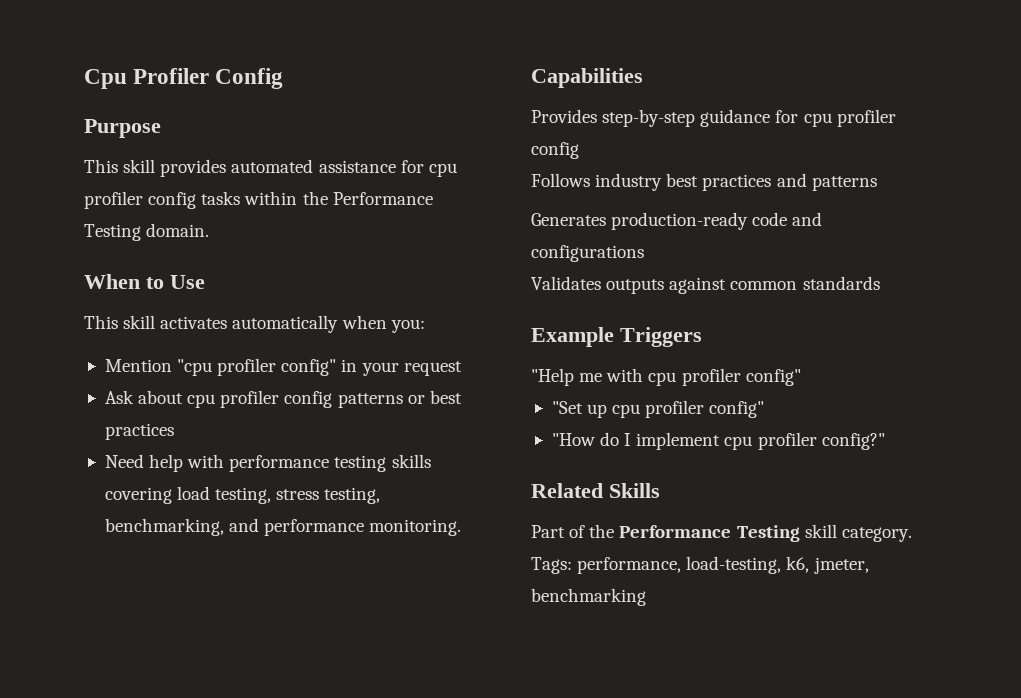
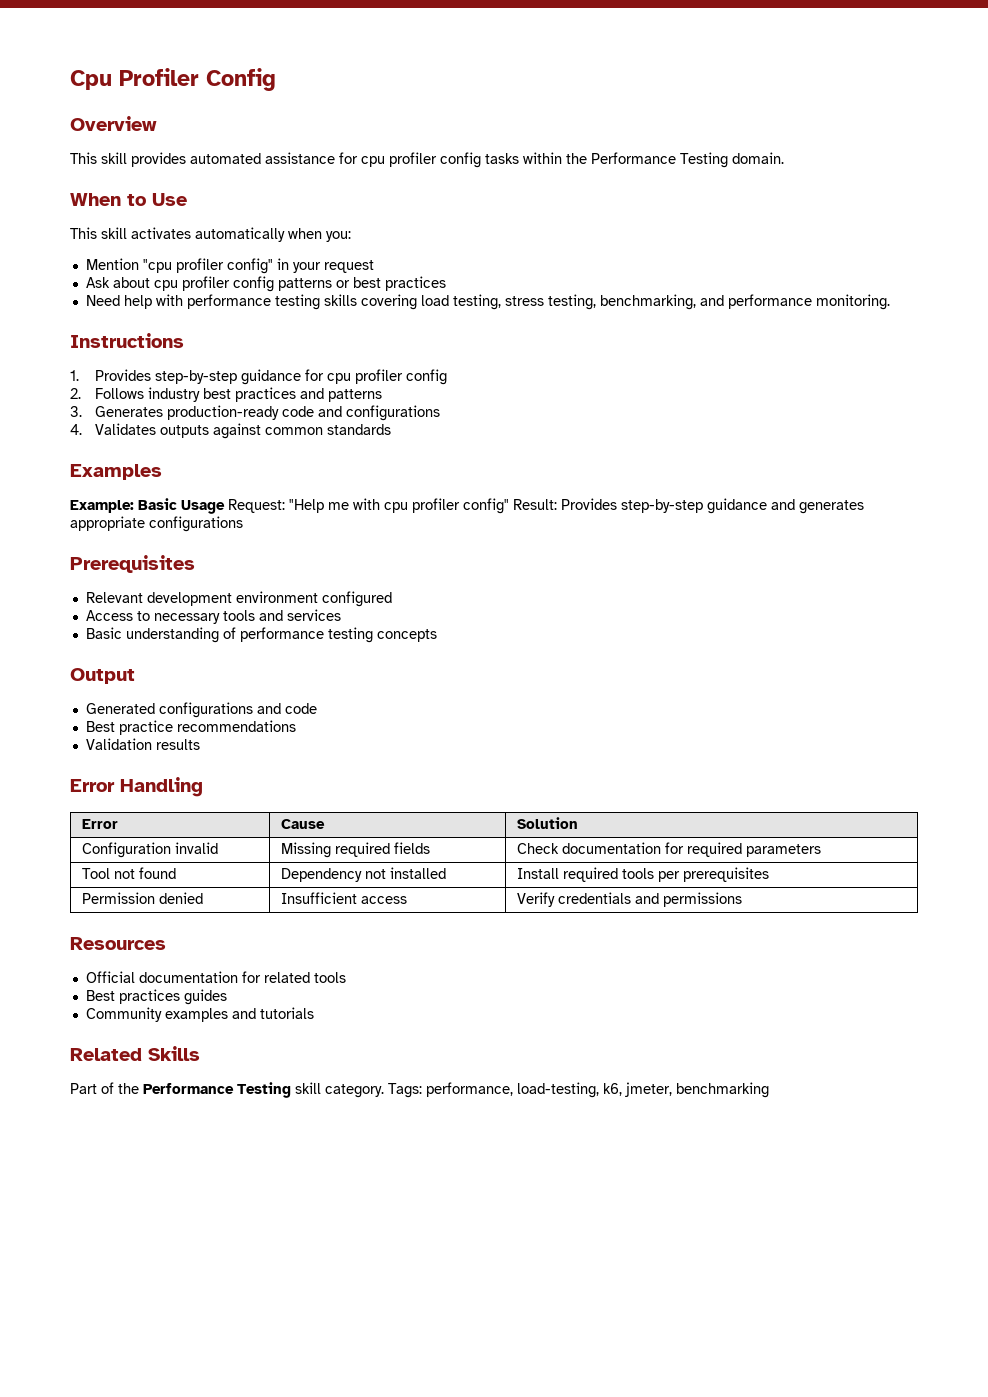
[84,119,161,138] Purpose -> [70,116,157,131] Overview
[531,68,643,88] Capabilities // -> [70,333,184,348] [70,370,79,381] Instructions // 1.
(579, 150) none -> [70,388,81,399] 2.
(877, 183) none -> [70,406,82,417] 3.
(644, 253) none -> [70,424,82,435] 4.
[531,327,702,347] Example Triggers // -> [70,464,162,480] [70,498,285,514] Examples // Example: Basic Usage Request:
[551,400,765,418] [551,432,885,450] // "Set up cpu profiler config" // "How do I implement cpu profiler config?" -> [513,498,864,514] [70,516,243,532] [70,555,195,573] [85,591,392,607] [85,609,341,624] [85,627,437,643] [70,668,135,684] [85,702,317,718] [85,720,296,735] [85,738,200,750] [70,777,203,797] [81,819,118,829] [280,819,325,829] [516,817,578,829] [81,842,218,858] [280,842,430,858] [516,842,821,857] [81,867,176,879] [280,867,446,882] [516,867,769,882] [81,892,203,904] [280,892,407,904] [516,892,742,907] [70,937,166,950] [85,971,346,983] [85,989,227,1005] [85,1007,314,1022] Result: Provides step-by-step guidance and generates appropriate configurations // Prerequisites // Relevant development environment configured // Access to necessary tools and services // Basic understanding of performance testing concepts // Output // Generated configurations and code // Best practice recommendations // Validation results // Error Handling // Error | Cause | Solution // Configuration invalid | Missing required fields | Check documentation for required parameters // Tool not found | Dependency not installed | Install required tools per prerequisites // Permission denied | Insufficient access | Verify credentials and permissions // Resources // Official documentation for related tools // Best practices guides // Community examples and tutorials

